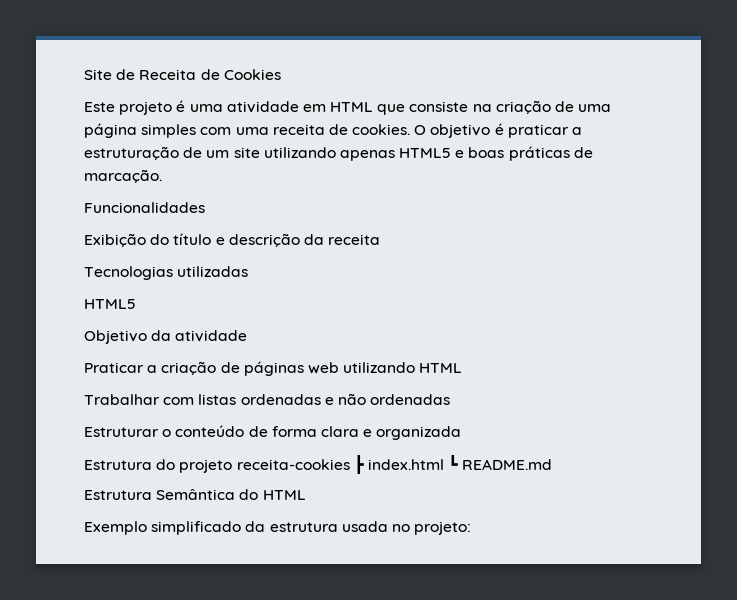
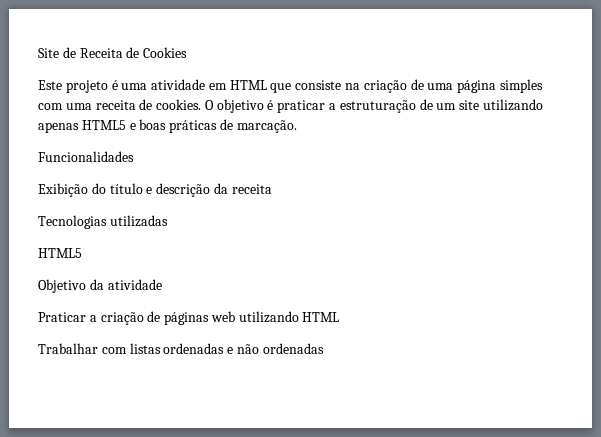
[84,425,462,440] [84,454,553,474] [84,489,306,500] [84,521,472,535] // Estruturar o conteúdo de forma clara e organizada // Estrutura do projeto receita-cookies ┣ index.html ┗ README.md // Estrutura Semântica do HTML // Exemplo simplificado da estrutura usada no projeto: -> (324, 348) none

